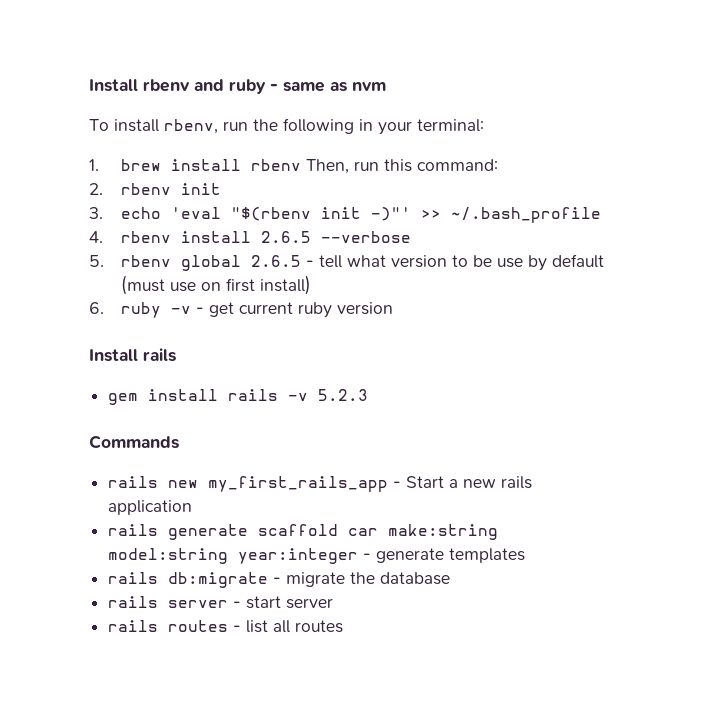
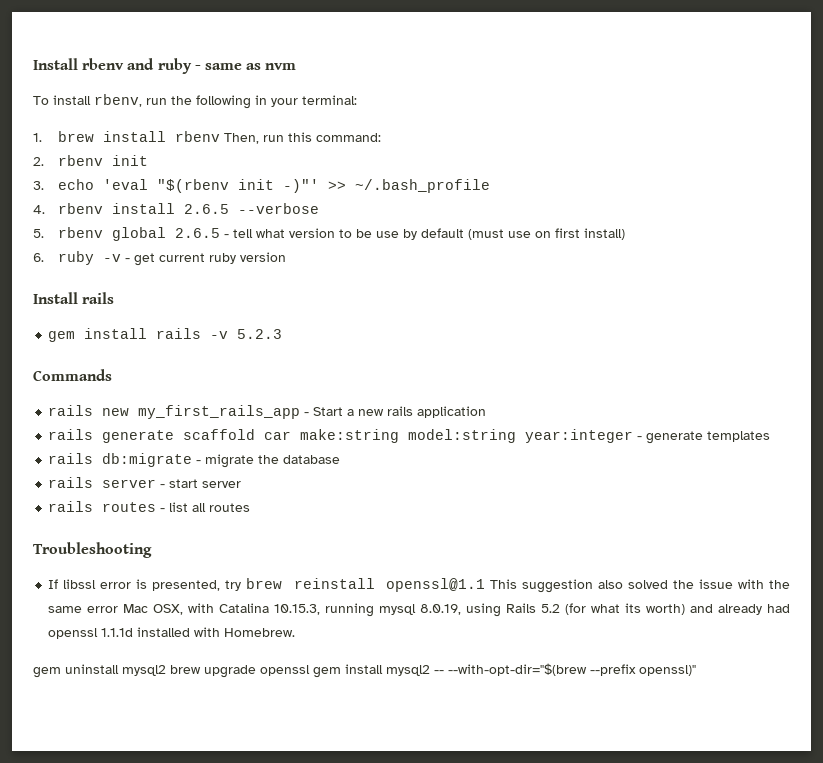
(344, 626) none -> [33,542,152,558] [48,578,791,593] [48,603,790,617] [48,627,296,639] [33,663,696,678] // Troubleshooting // If libssl error is presented, try brew reinstall openssl@1.1 This suggestion also solved the issue with the same error Mac OSX, with Catalina 10.15.3, running mysql 8.0.19, using Rails 5.2 (for what its worth) and already had openssl 1.1.1d installed with Homebrew. // gem uninstall mysql2 brew upgrade openssl gem install mysql2 -- --with-opt-dir="$(brew --prefix openssl)"

